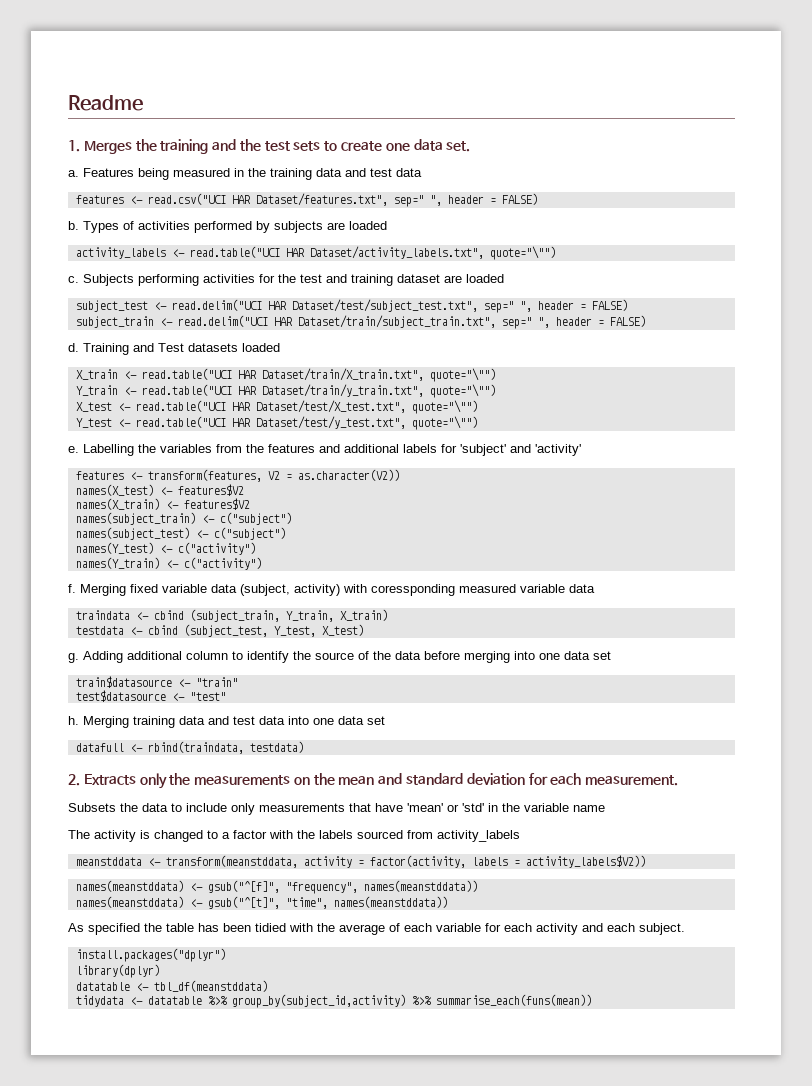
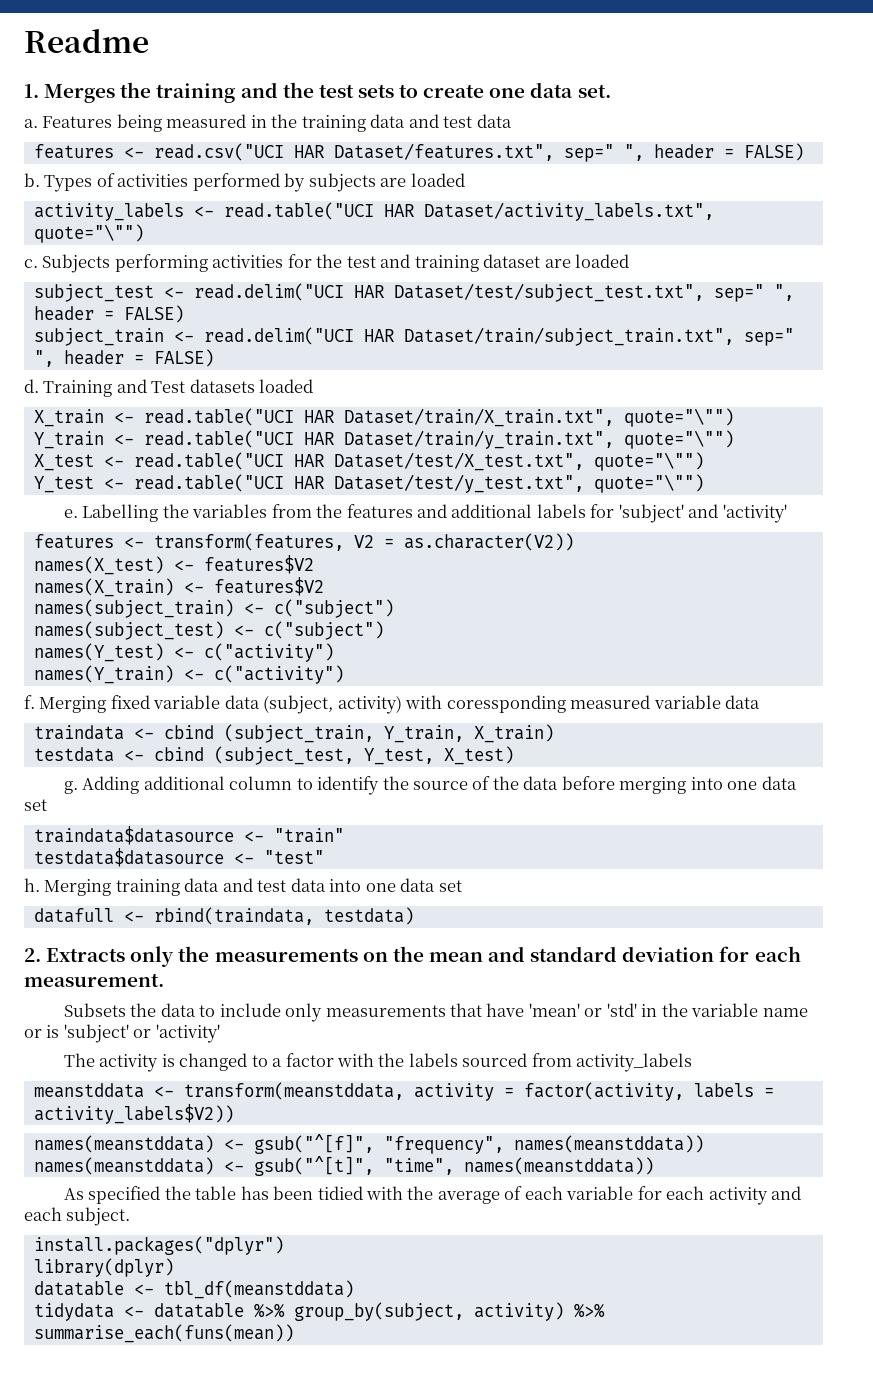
[75,676,172,688] train$datasource -> [33,826,234,845] traindata$datasource
[75,690,166,702] test$datasource -> [33,848,224,867] testdata$datasource
(605, 808) none -> [24,1024,220,1043] or is 'subject' or 'activity'
[231,994,406,1008] group_by(subject_id,activity) -> [293,1302,564,1321] group_by(subject, activity)

